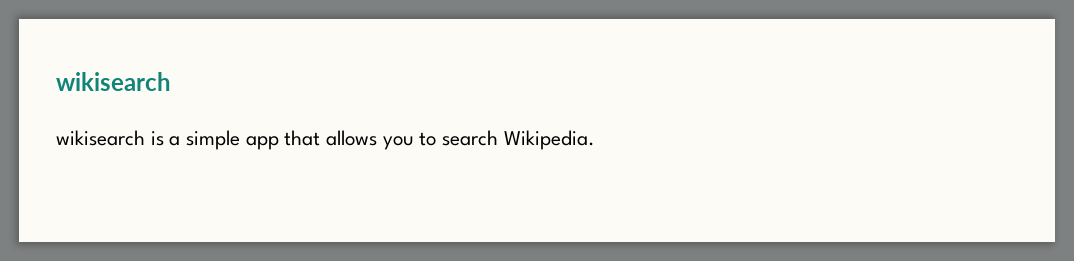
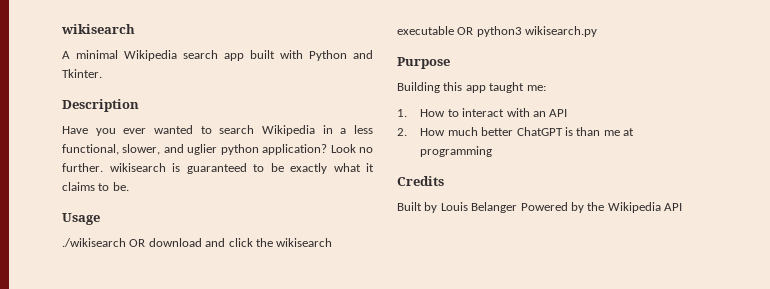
[56,130,595,150] wikisearch is a simple app that allows you to search Wikipedia. -> [62,50,373,61] [62,69,102,78] [62,99,139,112] [62,125,373,136] [62,144,373,155] [62,163,374,174] [62,182,129,191] [62,213,100,225] [62,238,333,247] [397,26,598,37] [397,57,450,69] [397,82,546,93] [397,108,568,117] [397,127,635,136] [420,146,493,157] [397,176,444,186] [397,202,682,213] A minimal Wikipedia search app built with Python and Tkinter. // Description // Have you ever wanted to search Wikipedia in a less functional, slower, and uglier python application? Look no further. wikisearch is guaranteed to be exactly what it claims to be. // Usage // ./wikisearch OR download and click the wikisearch executable OR python3 wikisearch.py // Purpose // Building this app taught me: // 1. How to interact with an API // 2. How much better ChatGPT is than me at programming // Credits // Built by Louis Belanger Powered by the Wikipedia API

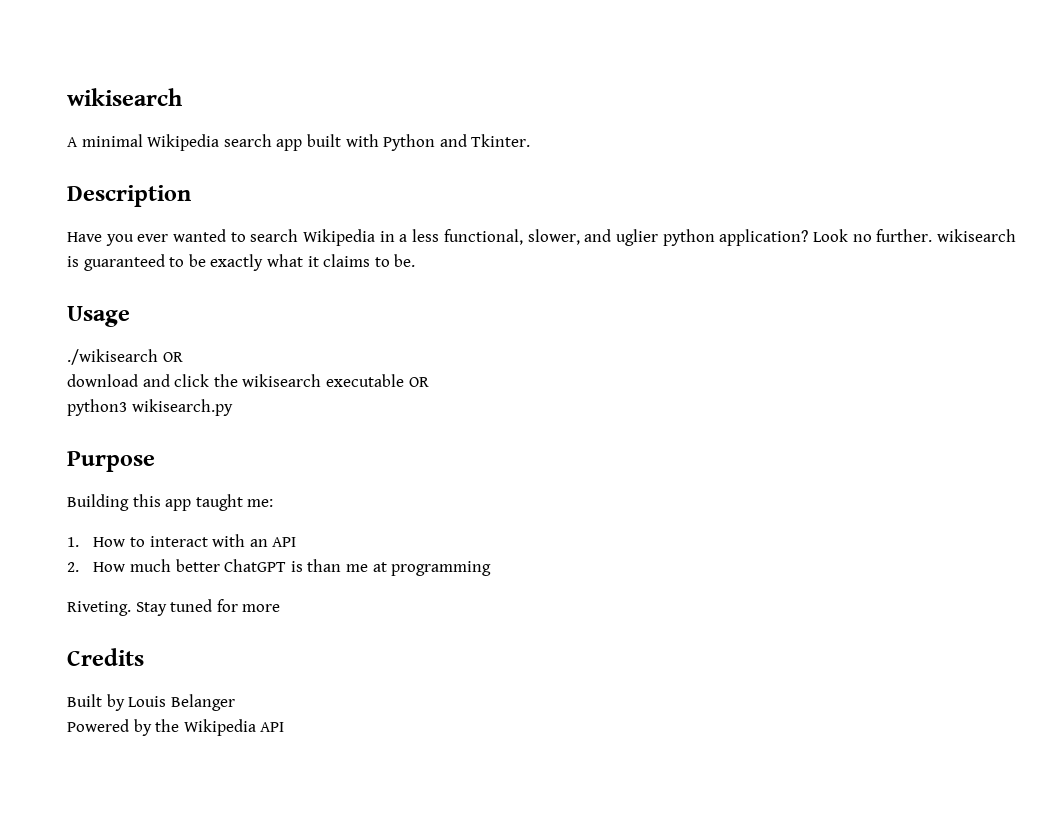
(146, 243) none -> (183, 357) //
(474, 31) none -> (429, 382) //
(493, 151) none -> [67,599,281,616] // Riveting. Stay tuned for more
(518, 207) none -> (235, 702) //

